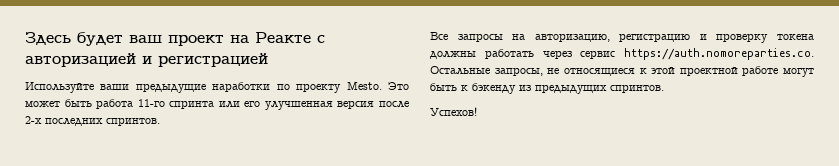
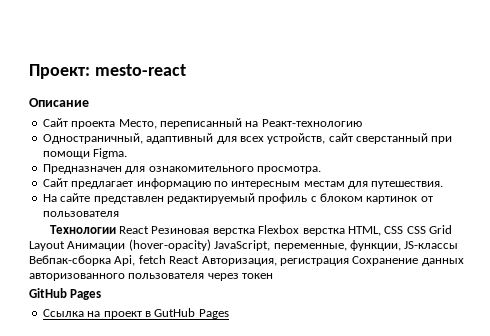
[25,32,325,46] [25,53,268,67] [25,81,409,93] [25,99,409,110] [25,116,160,126] [430,32,814,43] [430,48,814,60] [430,66,814,77] [430,83,664,94] [430,107,477,116] Здесь будет ваш проект на Реакте с авторизацией и регистрацией // Используйте ваши предыдущие наработки по проекту Mesto. Это может быть работа 11-го спринта или его улучшенная версия после 2-х последних спринтов. // Все запросы на авторизацию, регистрацию и проверку токена должны работать через сервис https://auth.nomoreparties.co. Остальные запросы, не относящиеся к этой проектной работе могут быть к бэкенду из предыдущих спринтов. // Успехов! -> [29,64,186,79] [29,98,89,107] [42,118,362,129] [42,133,453,144] [42,148,128,159] [42,164,321,174] [42,178,444,189] [42,193,433,204] [42,211,119,217] [49,225,453,236] [29,239,459,251] [29,255,464,266] [29,273,274,281] [29,288,102,300] [42,308,229,319] Проект: mesto-react // Описание // Сайт проекта Место, переписанный на Реакт-технологию // Одностраничный, адаптивный для всех устройств, сайт сверстанный при помощи Figma. // Предназначен для ознакомительного просмотра. // Сайт предлагает информацию по интересным местам для путешествия. // На сайте представлен редактируемый профиль с блоком картинок от пользователя // Технологии React Резиновая верстка Flexbox верстка HTML, CSS CSS Grid Layout Анимации (hover-opacity) JavaScript, переменные, функции, JS-классы Вебпак-сборка Api, fetch React Авторизация, регистрация Сохранение данных авторизованного пользователя через токен // GitHub Pages // Ссылка на проект в GutHub Pages

